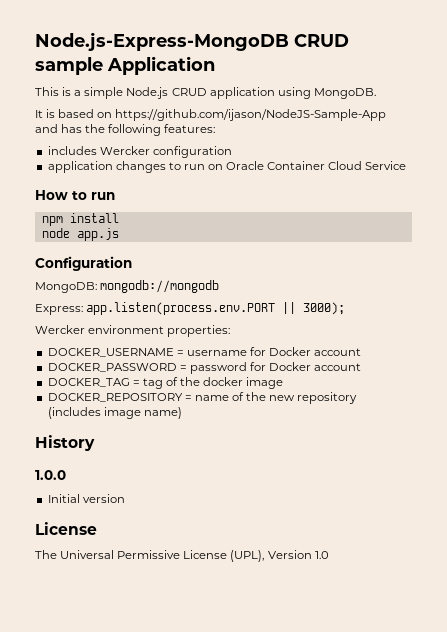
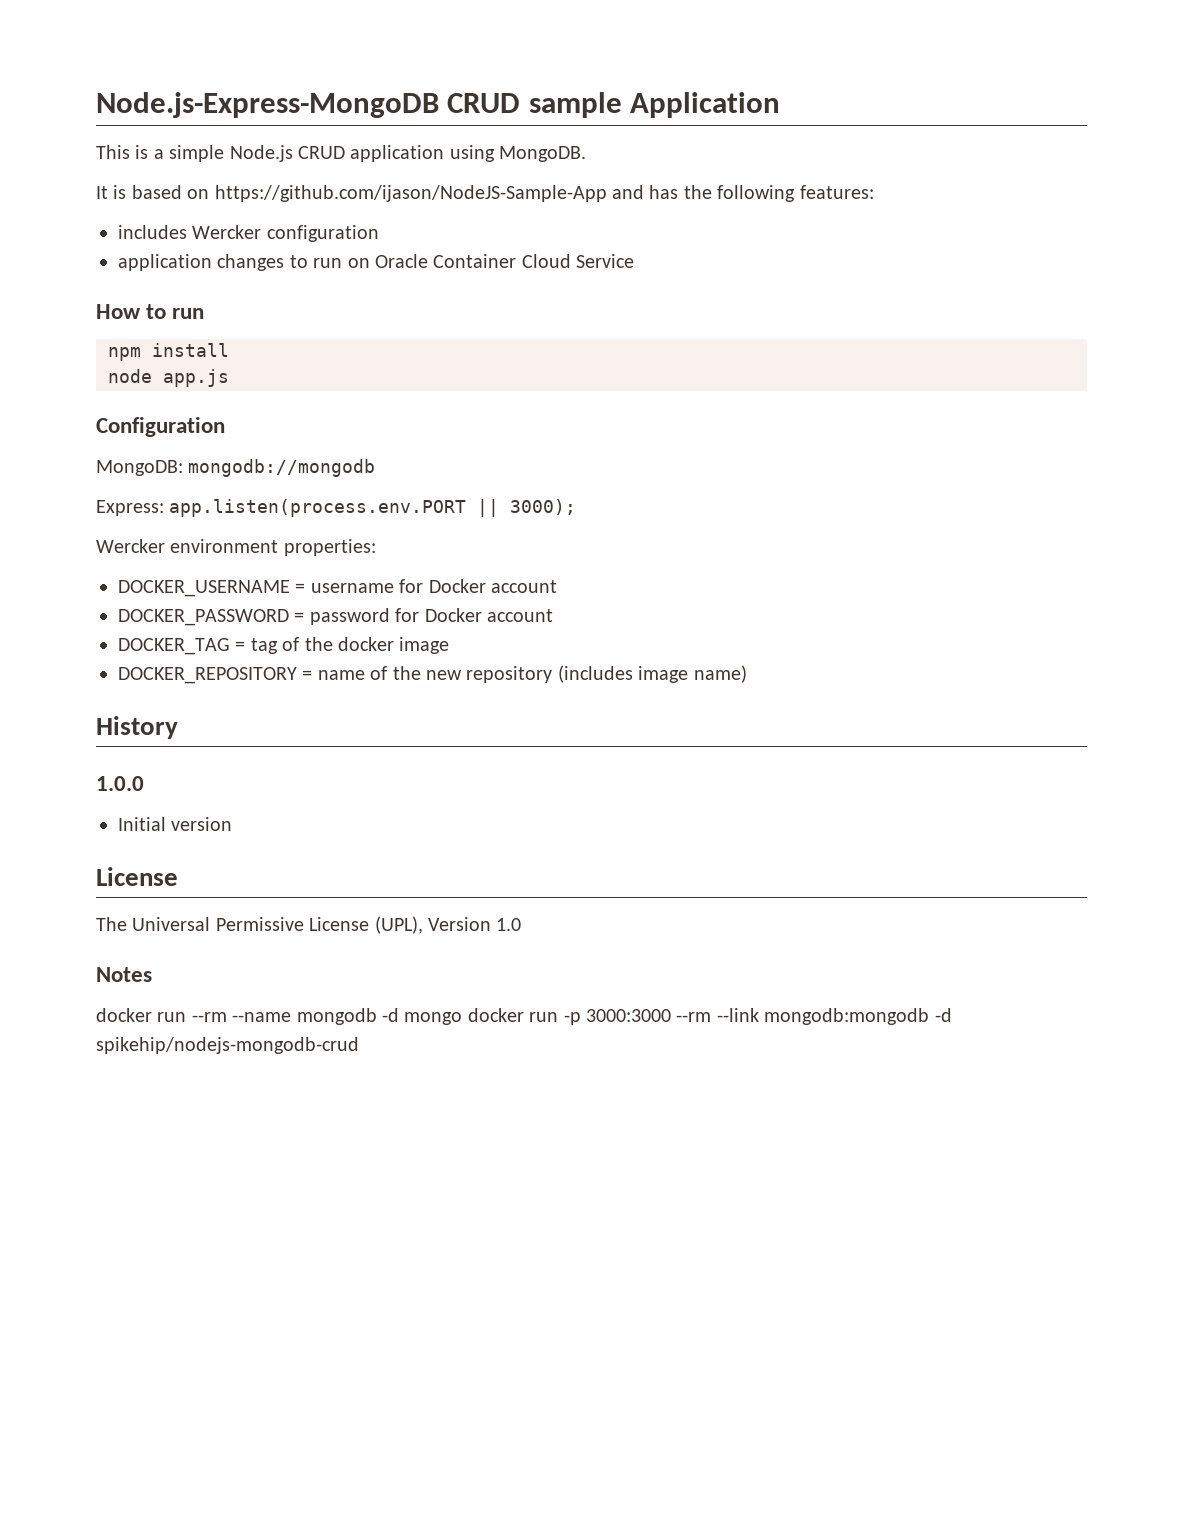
(329, 555) none -> [96,967,152,982] [96,1008,952,1025] [96,1037,359,1054] // Notes // docker run --rm --name mongodb -d mongo docker run -p 3000:3000 --rm --link mongodb:mongodb -d spikehip/nodejs-mongodb-crud

